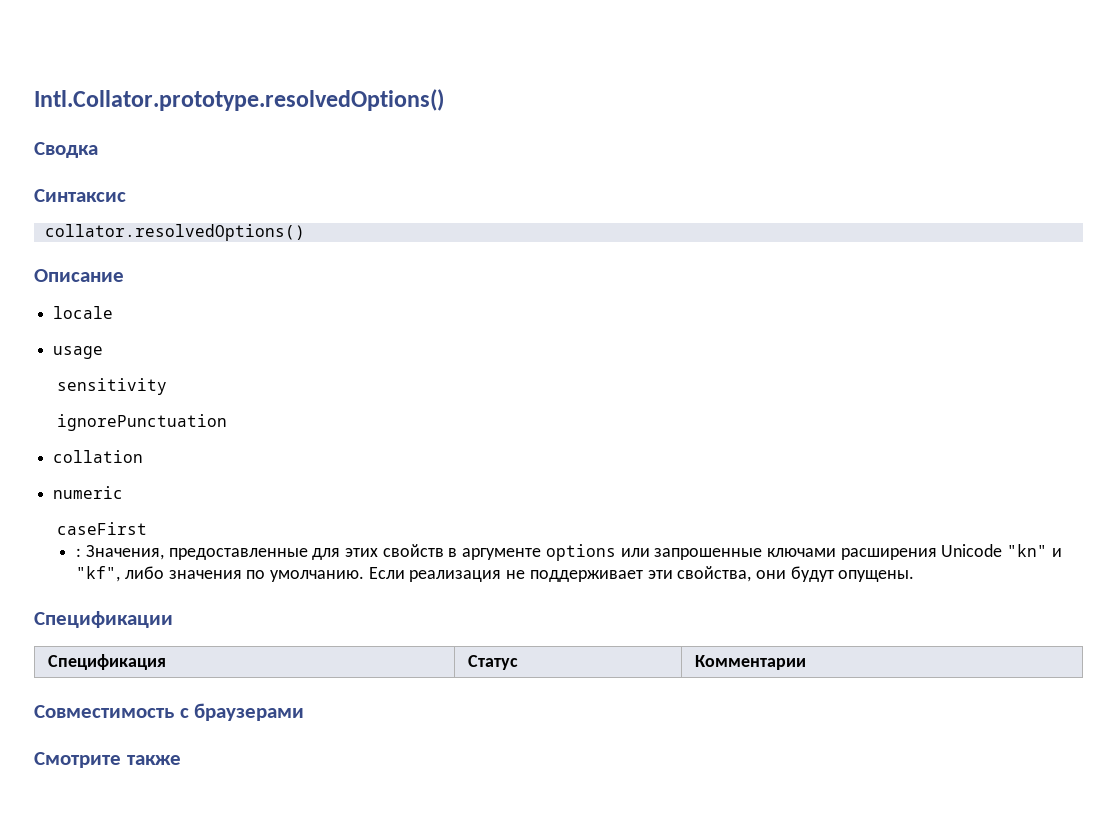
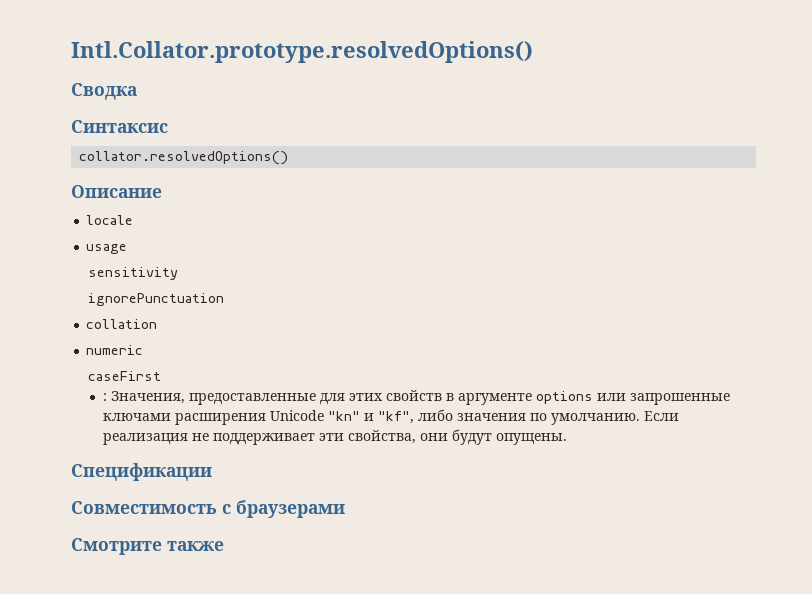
[47,654,166,670] [467,655,518,670] [694,655,806,670] // Спецификация | Статус | Комментарии -> (212, 472) none

